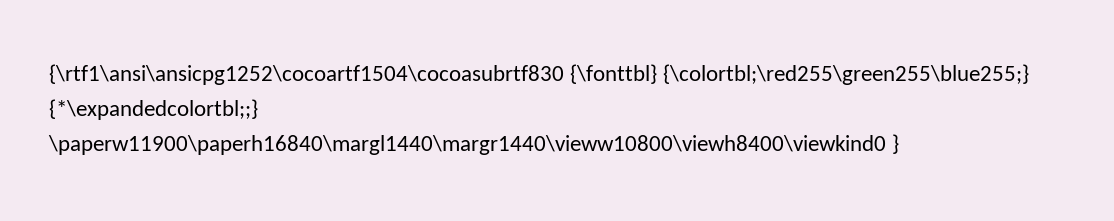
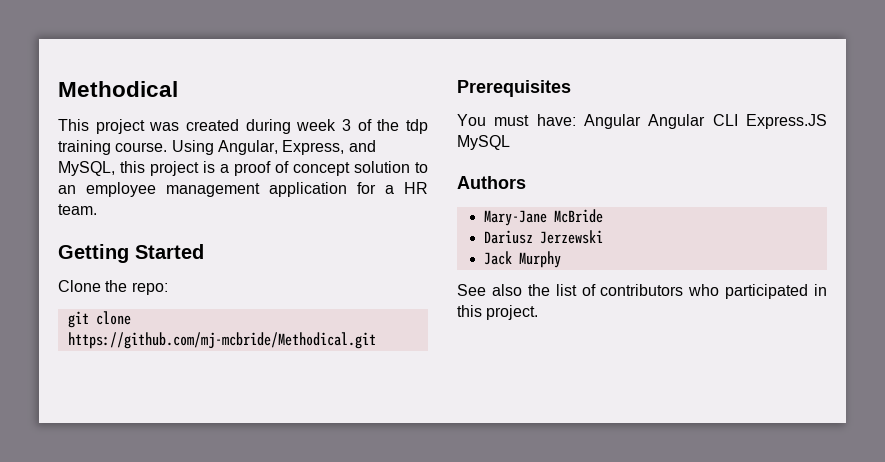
[49,64,1030,85] [49,99,258,120] [48,134,900,155] {\rtf1\ansi\ansicpg1252\cocoartf1504\cocoasubrtf830 {\fonttbl} {\colortbl;\red255\green255\blue255;} {*\expandedcolortbl;;} \paperw11900\paperh16840\margl1440\margr1440\vieww10800\viewh8400\viewkind0 } -> [58,81,178,97] [58,119,429,134] [58,140,376,155] [58,161,428,176] [58,182,428,197] [58,204,97,215] [58,244,204,263] [58,280,168,295] [67,311,131,328] [67,332,376,349] [457,80,571,97] [457,114,827,129] [457,135,510,150] [457,176,526,189] [484,209,604,226] [484,230,604,244] [484,251,562,268] [457,284,827,299] [457,305,539,320] Methodical // This project was created during week 3 of the tdp training course. Using Angular, Express, and MySQL, this project is a proof of concept solution to an employee management application for a HR team. // Getting Started // Clone the repo: // git clone https://github.com/mj-mcbride/Methodical.git // Prerequisites // You must have: Angular Angular CLI Express.JS MySQL // Authors // Mary-Jane McBride // Dariusz Jerzewski // Jack Murphy // See also the list of contributors who participated in this project.

